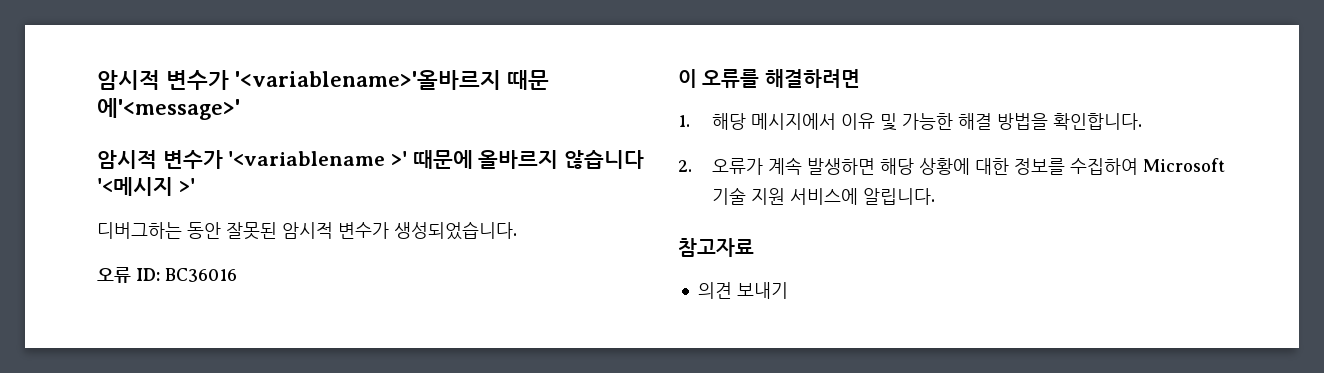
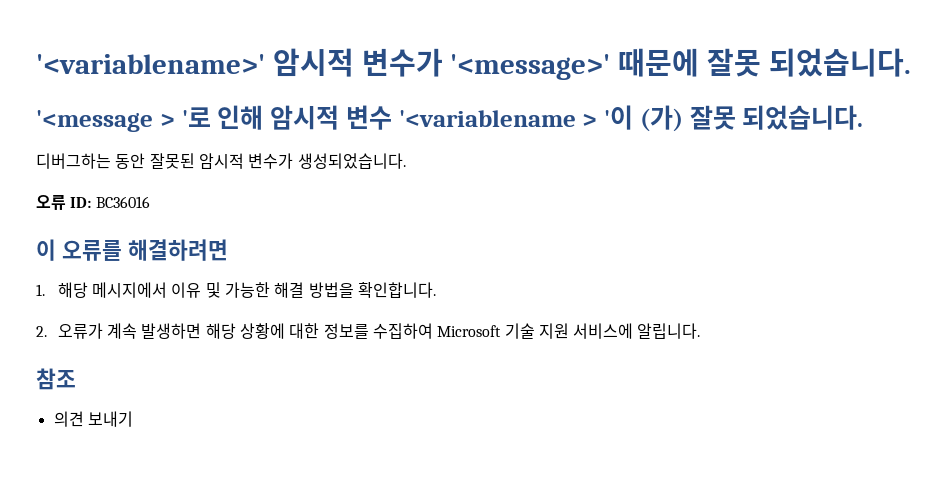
[97,70,549,90] [97,98,240,120] [97,150,645,169] [97,177,195,196] 암시적 변수가 '<variablename>'올바르지 때문 에'<message>' // 암시적 변수가 '<variablename >' 때문에 올바르지 않습니다 '<메시지 >' -> [36,48,911,80] [36,105,864,132] '<variablename>' 암시적 변수가 '<message>' 때문에 잘못 되었습니다. // '<message > '로 인해 암시적 변수 '<variablename > '이 (가) 잘못 되었습니다.
[678,238,754,257] 참고자료 -> [36,368,76,390] 참조

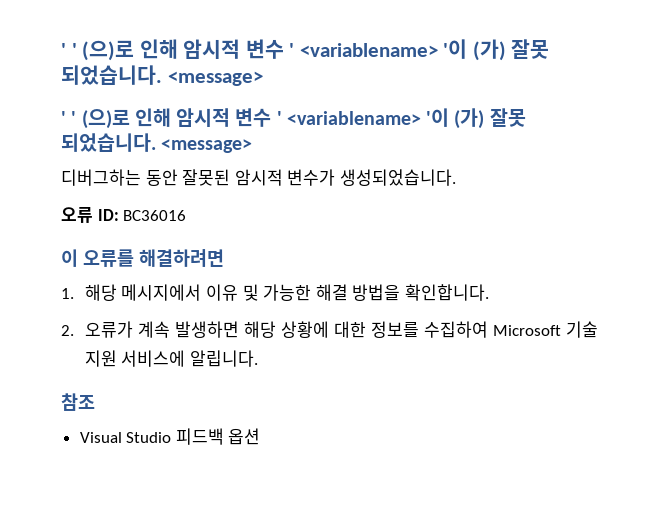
[36,48,911,80] [36,105,864,132] '<variablename>' 암시적 변수가 '<message>' 때문에 잘못 되었습니다. // '<message > '로 인해 암시적 변수 '<variablename > '이 (가) 잘못 되었습니다. -> [61,39,550,61] [61,65,263,86] [61,108,526,129] [61,133,253,153] ' ' (으)로 인해 암시적 변수 ' <variablename> '이 (가) 잘못 되었습니다. <message> // ' ' (으)로 인해 암시적 변수 ' <variablename> '이 (가) 잘못 되었습니다. <message>
[53,411,133,427] 의견 보내기 -> [79,428,261,445] Visual Studio 피드백 옵션

